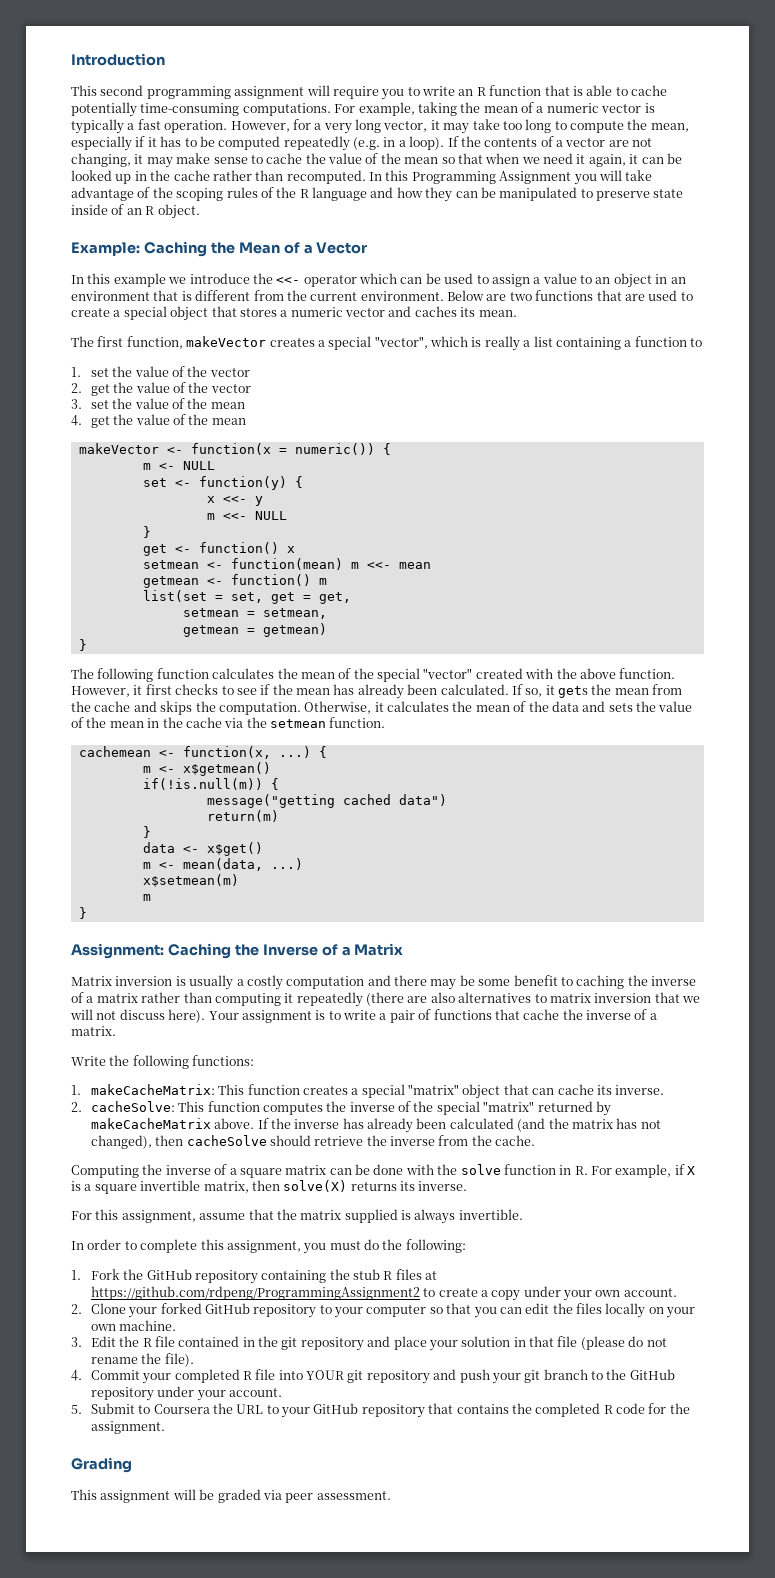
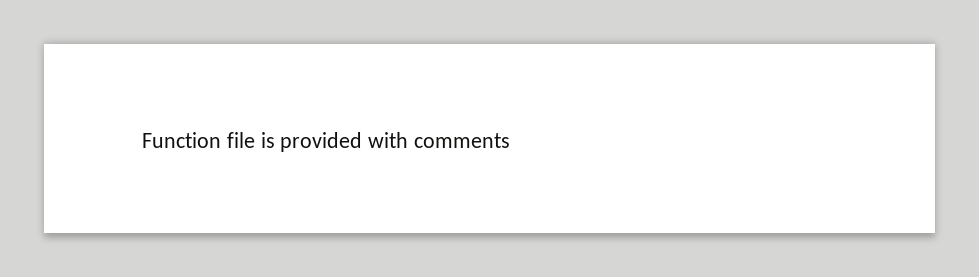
[71,53,165,66] [71,85,667,100] [71,102,655,117] [71,119,689,134] [71,136,653,151] [71,153,682,168] [71,170,653,185] [71,187,684,202] [71,204,200,219] [71,241,368,257] [71,273,686,288] [71,290,693,301] [71,306,517,321] [71,336,702,351] [71,366,250,377] [71,382,251,396] [71,398,245,409] [71,414,246,428] [78,443,391,455] [142,461,215,470] [142,476,303,490] [206,496,263,506] [206,511,287,520] [142,526,151,538] [142,542,295,556] [142,558,431,570] [142,574,327,588] [142,590,351,604] [182,608,327,619] [182,623,327,637] [78,639,87,651] [71,668,676,682] [71,684,683,699] [71,701,693,715] [71,717,386,728] [78,746,327,759] [142,762,271,776] [142,778,279,790] [206,794,447,808] [206,810,279,822] [142,826,151,838] [142,842,263,856] [142,858,303,871] [142,874,239,887] [142,894,151,901] [78,907,87,919] [71,943,404,959] [71,975,696,990] [71,992,700,1007] [70,1009,657,1023] [71,1026,116,1036] [71,1055,255,1069] [71,1084,665,1099] [71,1101,611,1116] [90,1118,661,1133] [90,1135,536,1149] [71,1164,696,1178] [71,1180,468,1194] [71,1209,523,1224] [71,1239,466,1254] [71,1269,438,1284] [90,1286,677,1301] [71,1303,696,1318] [90,1320,177,1331] [71,1336,667,1351] [90,1353,194,1367] [71,1369,675,1384] [90,1386,282,1401] [71,1403,690,1418] [90,1421,165,1434] [71,1457,132,1473] [71,1489,391,1503] Introduction // This second programming assignment will require you to write an R function that is able to cache potentially time-consuming computations. For example, taking the mean of a numeric vector is typically a fast operation. However, for a very long vector, it may take too long to compute the mean, especially if it has to be computed repeatedly (e.g. in a loop). If the contents of a vector are not changing, it may make sense to cache the value of the mean so that when we need it again, it can be looked up in the cache rather than recomputed. In this Programming Assignment you will take advantage of the scoping rules of the R language and how they can be manipulated to preserve state inside of an R object. // Example: Caching the Mean of a Vector // In this example we introduce the <<- operator which can be used to assign a value to an object in an environment that is different from the current environment. Below are two functions that are used to create a special object that stores a numeric vector and caches its mean. // The first function, makeVector creates a special "vector", which is really a list containing a function to // 1. set the value of the vector // 2. get the value of the vector // 3. set the value of the mean // 4. get the value of the mean // makeVector <- function(x = numeric()) { // m <- NULL // set <- function(y) { // x <<- y // m <<- NULL // } // get <- function() x // setmean <- function(mean) m <<- mean // getmean <- function() m // list(set = set, get = get, // setmean = setmean, // getmean = getmean) // } // The following function calculates the mean of the special "vector" created with the above function. However, it first checks to see if the mean has already been calculated. If so, it gets the mean from the cache and skips the computation. Otherwise, it calculates the mean of the data and sets the value of the mean in the cache via the setmean function. // cachemean <- function(x, ...) { // m <- x$getmean() // if(!is.null(m)) { // message("getting cached data") // return(m) // } // data <- x$get() // m <- mean(data, ...) // x$setmean(m) // m // } // Assignment: Caching the Inverse of a Matrix // Matrix inversion is usually a costly computation and there may be some benefit to caching the inverse of a matrix rather than computing it repeatedly (there are also alternatives to matrix inversion that we will not discuss here). Your assignment is to write a pair of functions that cache the inverse of a matrix. // Write the following functions: // 1. makeCacheMatrix: This function creates a special "matrix" object that can cache its inverse. // 2. cacheSolve: This function computes the inverse of the special "matrix" returned by makeCacheMatrix above. If the inverse has already been calculated (and the matrix has not changed), then cacheSolve should retrieve the inverse from the cache. // Computing the inverse of a square matrix can be done with the solve function in R. For example, if X is a square invertible matrix, then solve(X) returns its inverse. // For this assignment, assume that the matrix supplied is always invertible. // In order to complete this assignment, you must do the following: // 1. Fork the GitHub repository containing the stub R files at https://github.com/rdpeng/ProgrammingAssignment2 to create a copy under your own account. // 2. Clone your forked GitHub repository to your computer so that you can edit the files locally on your own machine. // 3. Edit the R file contained in the git repository and place your solution in that file (please do not rename the file). // 4. Commit your completed R file into YOUR git repository and push your git branch to the GitHub repository under your account. // 5. Submit to Coursera the URL to your GitHub repository that contains the completed R code for the assignment. // Grading // This assignment will be graded via peer assessment. -> [142,132,511,152] Function file is provided with comments

